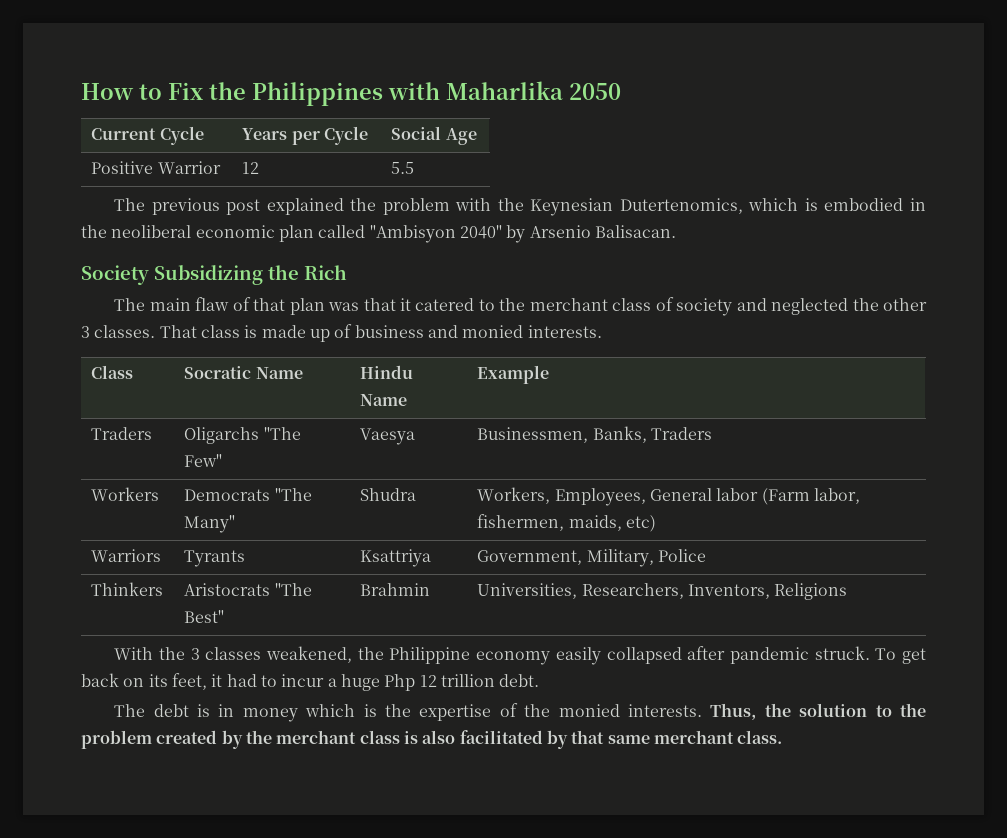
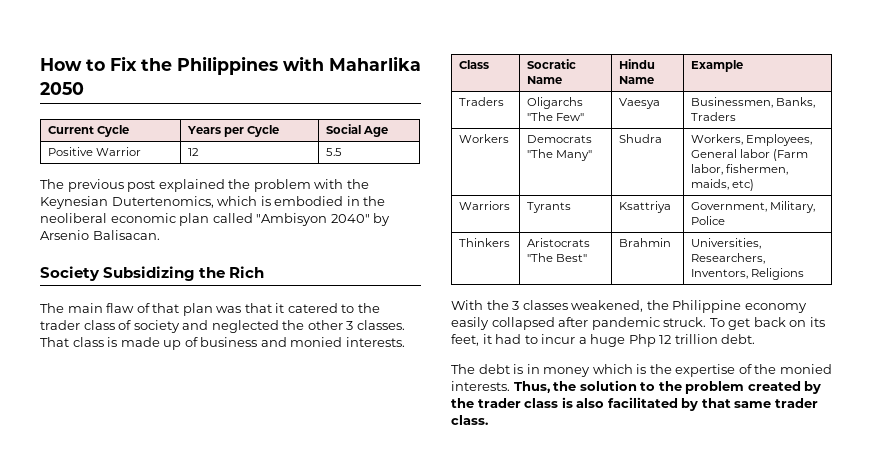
[529,298,608,311] merchant -> [40,320,80,330] trader
[276,730,357,744] merchant -> [477,398,521,408] trader
[653,730,734,744] merchant -> [774,398,818,408] trader

